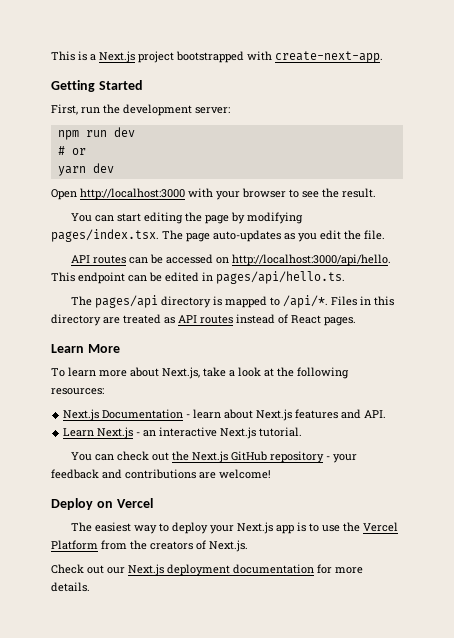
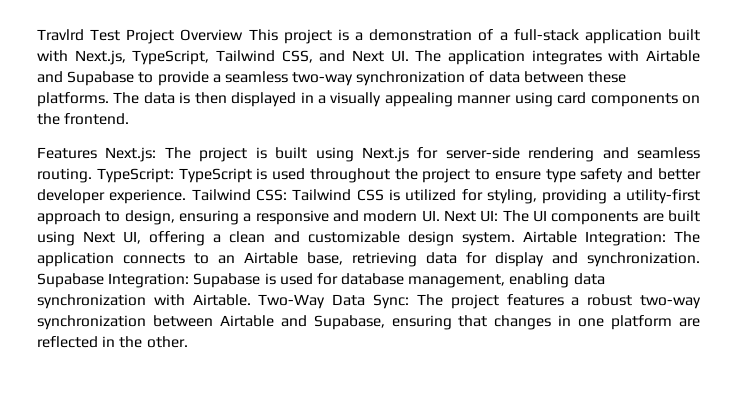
[51,51,383,63] [51,80,143,92] [51,104,230,116] [57,127,135,140] [57,146,86,155] [57,163,114,176] [51,188,376,200] [71,212,304,224] [51,229,385,242] [71,254,392,266] [51,271,345,284] [71,295,395,308] [51,314,356,326] [51,344,120,353] [51,367,349,379] [51,388,104,395] [63,409,387,421] [63,427,303,439] [71,451,358,463] [51,469,271,479] [51,498,153,510] [71,522,399,534] [51,540,248,552] [51,564,363,576] [51,582,90,592] This is a Next.js project bootstrapped with create-next-app. // Getting Started // First, run the development server: // npm run dev // # or // yarn dev // Open http://localhost:3000 with your browser to see the result. // You can start editing the page by modifying pages/index.tsx. The page auto-updates as you edit the file. // API routes can be accessed on http://localhost:3000/api/hello. This endpoint can be edited in pages/api/hello.ts. // The pages/api directory is mapped to /api/*. Files in this directory are treated as API routes instead of React pages. // Learn More // To learn more about Next.js, take a look at the following resources: // Next.js Documentation - learn about Next.js features and API. // Learn Next.js - an interactive Next.js tutorial. // You can check out the Next.js GitHub repository - your feedback and contributions are welcome! // Deploy on Vercel // The easiest way to deploy your Next.js app is to use the Vercel Platform from the creators of Next.js. // Check out our Next.js deployment documentation for more details. -> [37,29,700,44] [37,50,700,65] [37,71,627,86] [37,92,701,107] [37,113,130,125] [37,147,700,162] [37,168,701,183] [37,189,700,204] [37,210,700,225] [37,231,700,246] [37,252,700,267] [37,273,605,288] [37,294,702,309] [37,315,700,330] [37,336,188,348] Travlrd Test Project Overview This project is a demonstration of a full-stack application built with Next.js, TypeScript, Tailwind CSS, and Next UI. The application integrates with Airtable and Supabase to provide a seamless two-way synchronization of data between these platforms. The data is then displayed in a visually appealing manner using card components on the frontend. // Features Next.js: The project is built using Next.js for server-side rendering and seamless routing. TypeScript: TypeScript is used throughout the project to ensure type safety and better developer experience. Tailwind CSS: Tailwind CSS is utilized for styling, providing a utility-first approach to design, ensuring a responsive and modern UI. Next UI: The UI components are built using Next UI, offering a clean and customizable design system. Airtable Integration: The application connects to an Airtable base, retrieving data for display and synchronization. Supabase Integration: Supabase is used for database management, enabling data synchronization with Airtable. Two-Way Data Sync: The project features a robust two-way synchronization between Airtable and Supabase, ensuring that changes in one platform are reflected in the other.

